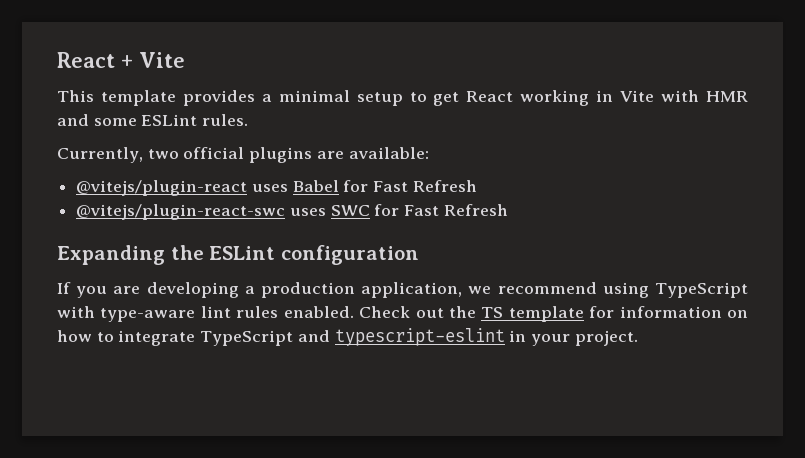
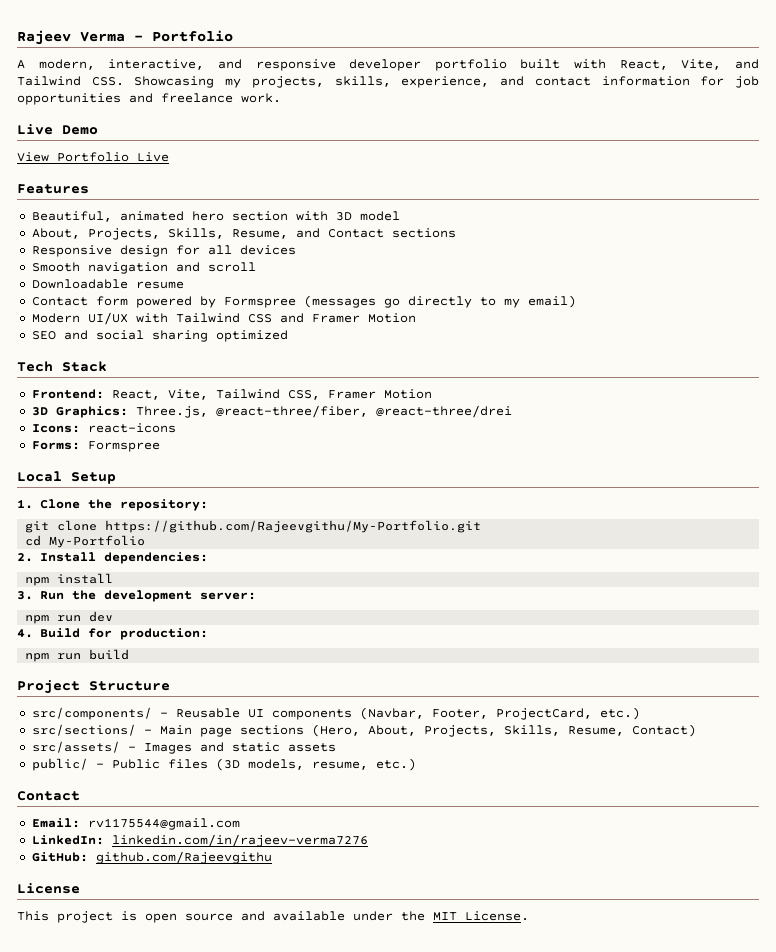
[57,52,185,68] [57,90,748,106] [57,114,249,126] [57,147,429,163] [76,180,477,196] [76,204,508,220] [57,245,419,265] [57,282,749,298] [57,306,748,322] [57,328,638,346] React + Vite // This template provides a minimal setup to get React working in Vite with HMR and some ESLint rules. // Currently, two official plugins are available: // @vitejs/plugin-react uses Babel for Fast Refresh // @vitejs/plugin-react-swc uses SWC for Fast Refresh // Expanding the ESLint configuration // If you are developing a production application, we recommend using TypeScript with type-aware lint rules enabled. Check out the TS template for information on how to integrate TypeScript and typescript-eslint in your project. -> [17,30,233,45] [17,59,759,71] [17,76,760,88] [17,93,281,105] [17,124,98,135] [17,152,169,162] [17,184,89,194] [31,211,400,222] [31,228,456,240] [31,245,296,257] [31,262,256,274] [31,279,184,289] [31,295,576,308] [31,312,416,325] [31,330,288,342] [17,361,107,372] [31,389,432,400] [31,405,512,418] [31,423,176,433] [31,441,160,452] [17,471,116,484] [17,499,208,511] [25,520,482,533] [25,535,146,548] [17,552,208,564] [25,573,114,586] [17,590,256,602] [25,611,114,624] [17,628,208,640] [25,649,130,662] [17,680,170,694] [31,707,640,720] [31,724,696,737] [31,741,336,754] [31,758,416,771] [17,791,80,801] [31,818,240,830] [31,834,368,847] [31,851,272,864] [17,883,80,894] [17,911,529,923] Rajeev Verma – Portfolio // A modern, interactive, and responsive developer portfolio built with React, Vite, and Tailwind CSS. Showcasing my projects, skills, experience, and contact information for job opportunities and freelance work. // Live Demo // View Portfolio Live // Features // Beautiful, animated hero section with 3D model // About, Projects, Skills, Resume, and Contact sections // Responsive design for all devices // Smooth navigation and scroll // Downloadable resume // Contact form powered by Formspree (messages go directly to my email) // Modern UI/UX with Tailwind CSS and Framer Motion // SEO and social sharing optimized // Tech Stack // Frontend: React, Vite, Tailwind CSS, Framer Motion // 3D Graphics: Three.js, @react-three/fiber, @react-three/drei // Icons: react-icons // Forms: Formspree // Local Setup // 1. Clone the repository: // git clone https://github.com/Rajeevgithu/My-Portfolio.git // cd My-Portfolio // 2. Install dependencies: // npm install // 3. Run the development server: // npm run dev // 4. Build for production: // npm run build // Project Structure // src/components/ – Reusable UI components (Navbar, Footer, ProjectCard, etc.) // src/sections/ – Main page sections (Hero, About, Projects, Skills, Resume, Contact) // src/assets/ – Images and static assets // public/ – Public files (3D models, resume, etc.) // Contact // Email: rv1175544@gmail.com // LinkedIn: linkedin.com/in/rajeev-verma7276 // GitHub: github.com/Rajeevgithu // License // This project is open source and available under the MIT License.

